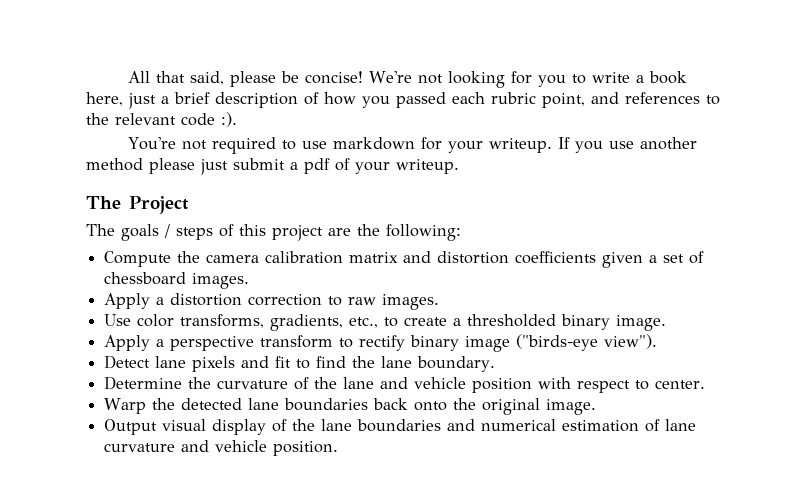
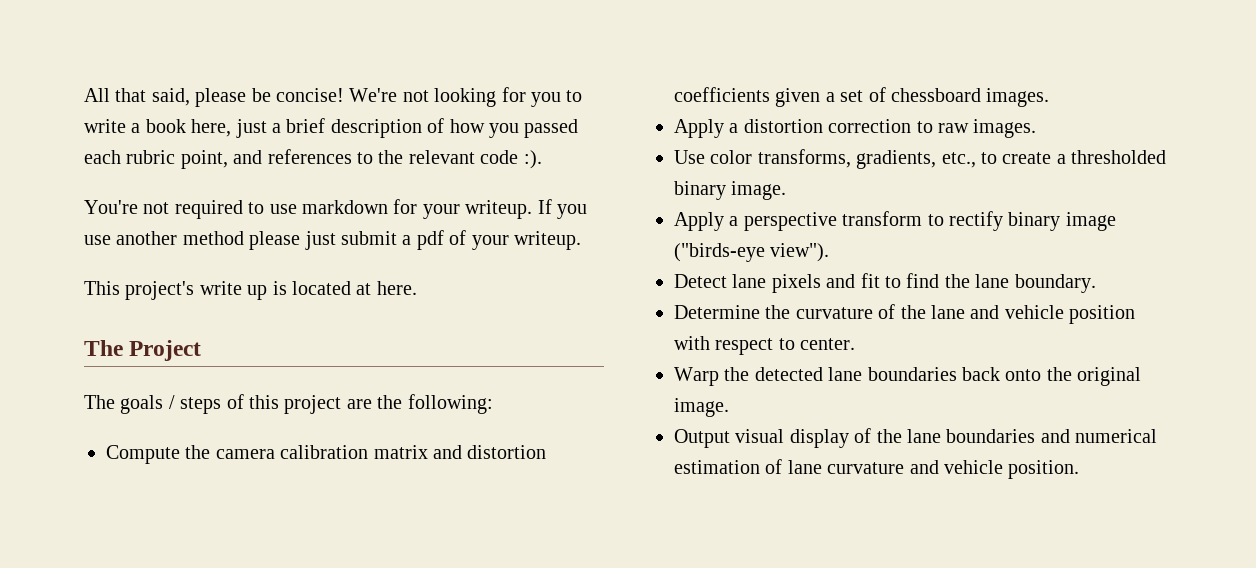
(459, 166) none -> [84,281,417,300] // This project's write up is located at here.

